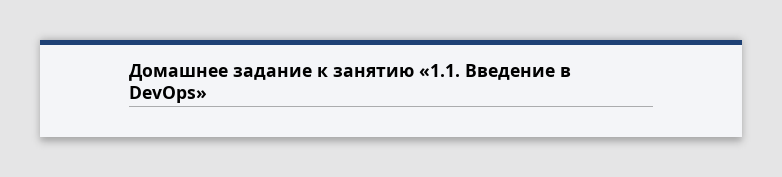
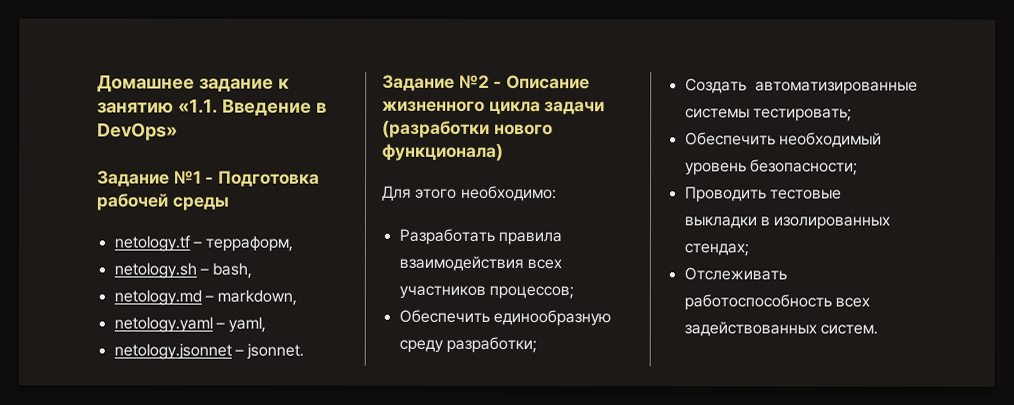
(207, 94) none -> [97,170,321,187] [96,193,230,211] [113,235,294,252] [113,262,253,279] [113,289,298,306] [113,316,267,333] [113,343,305,360] [382,74,591,91] [382,100,606,115] [382,120,553,138] [382,143,504,161] [382,185,557,202] [398,228,562,246] [398,255,562,272] [398,285,574,300] [398,309,611,327] [398,336,537,354] [684,78,918,95] [684,108,852,122] [684,132,882,148] [684,159,858,176] [684,186,842,203] [683,216,891,230] [683,243,749,257] [683,267,787,281] [683,294,870,311] [683,321,878,337] // Задание №1 - Подготовка рабочей среды // netology.tf – терраформ, // netology.sh – bash, // netology.md – markdown, // netology.yaml – yaml, // netology.jsonnet – jsonnet. // Задание №2 - Описание жизненного цикла задачи (разработки нового функционала) // Для этого необходимо: // Разработать правила взаимодействия всех участников процессов; // Обеспечить единообразную среду разработки; // Создать автоматизированные системы тестировать; // Обеспечить необходимый уровень безопасности; // Проводить тестовые выкладки в изолированных стендах; // Отслеживать работоспособность всех задействованных систем.

